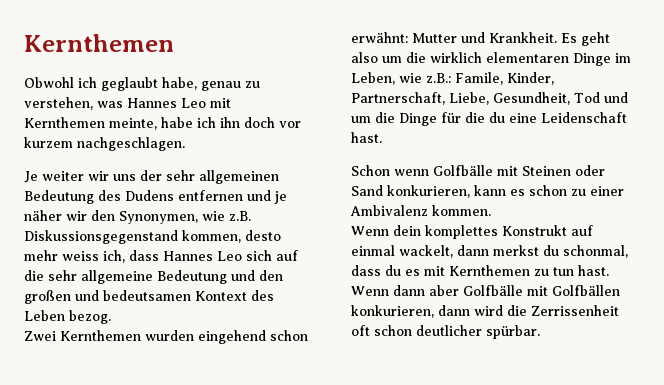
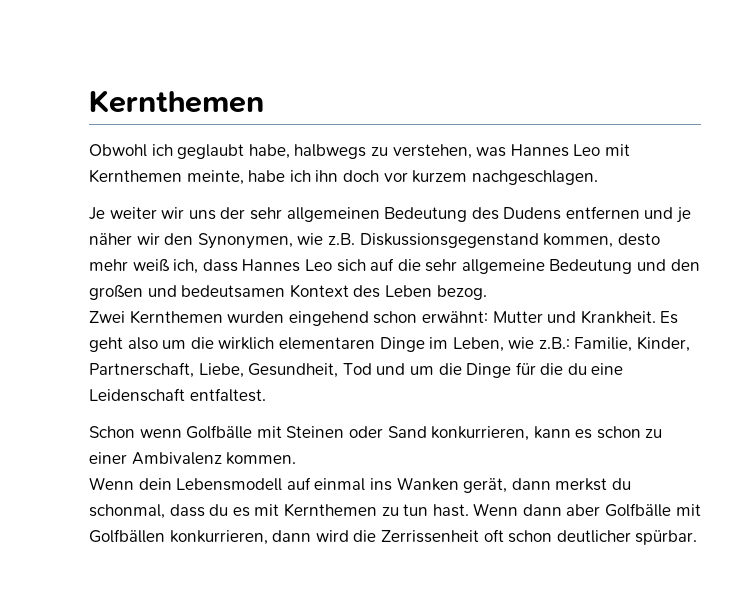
[201,81,241,91] genau -> [294,144,367,159] halbwegs
[62,251,99,261] weiss -> [132,259,169,271] weiß
[455,72,503,85] Famile, -> [574,337,633,352] Familie,
[351,132,382,143] hast. -> [189,388,266,402] entfaltest.
[387,185,470,198] konkurieren, -> [431,426,530,441] konkurrieren,
[425,225,593,239] [351,245,453,258] komplettes Konstrukt auf einmal wackelt, -> [176,477,508,493] Lebensmodell auf einmal ins Wanken gerät,
[351,305,434,318] konkurieren, -> [169,530,268,545] konkurrieren,

